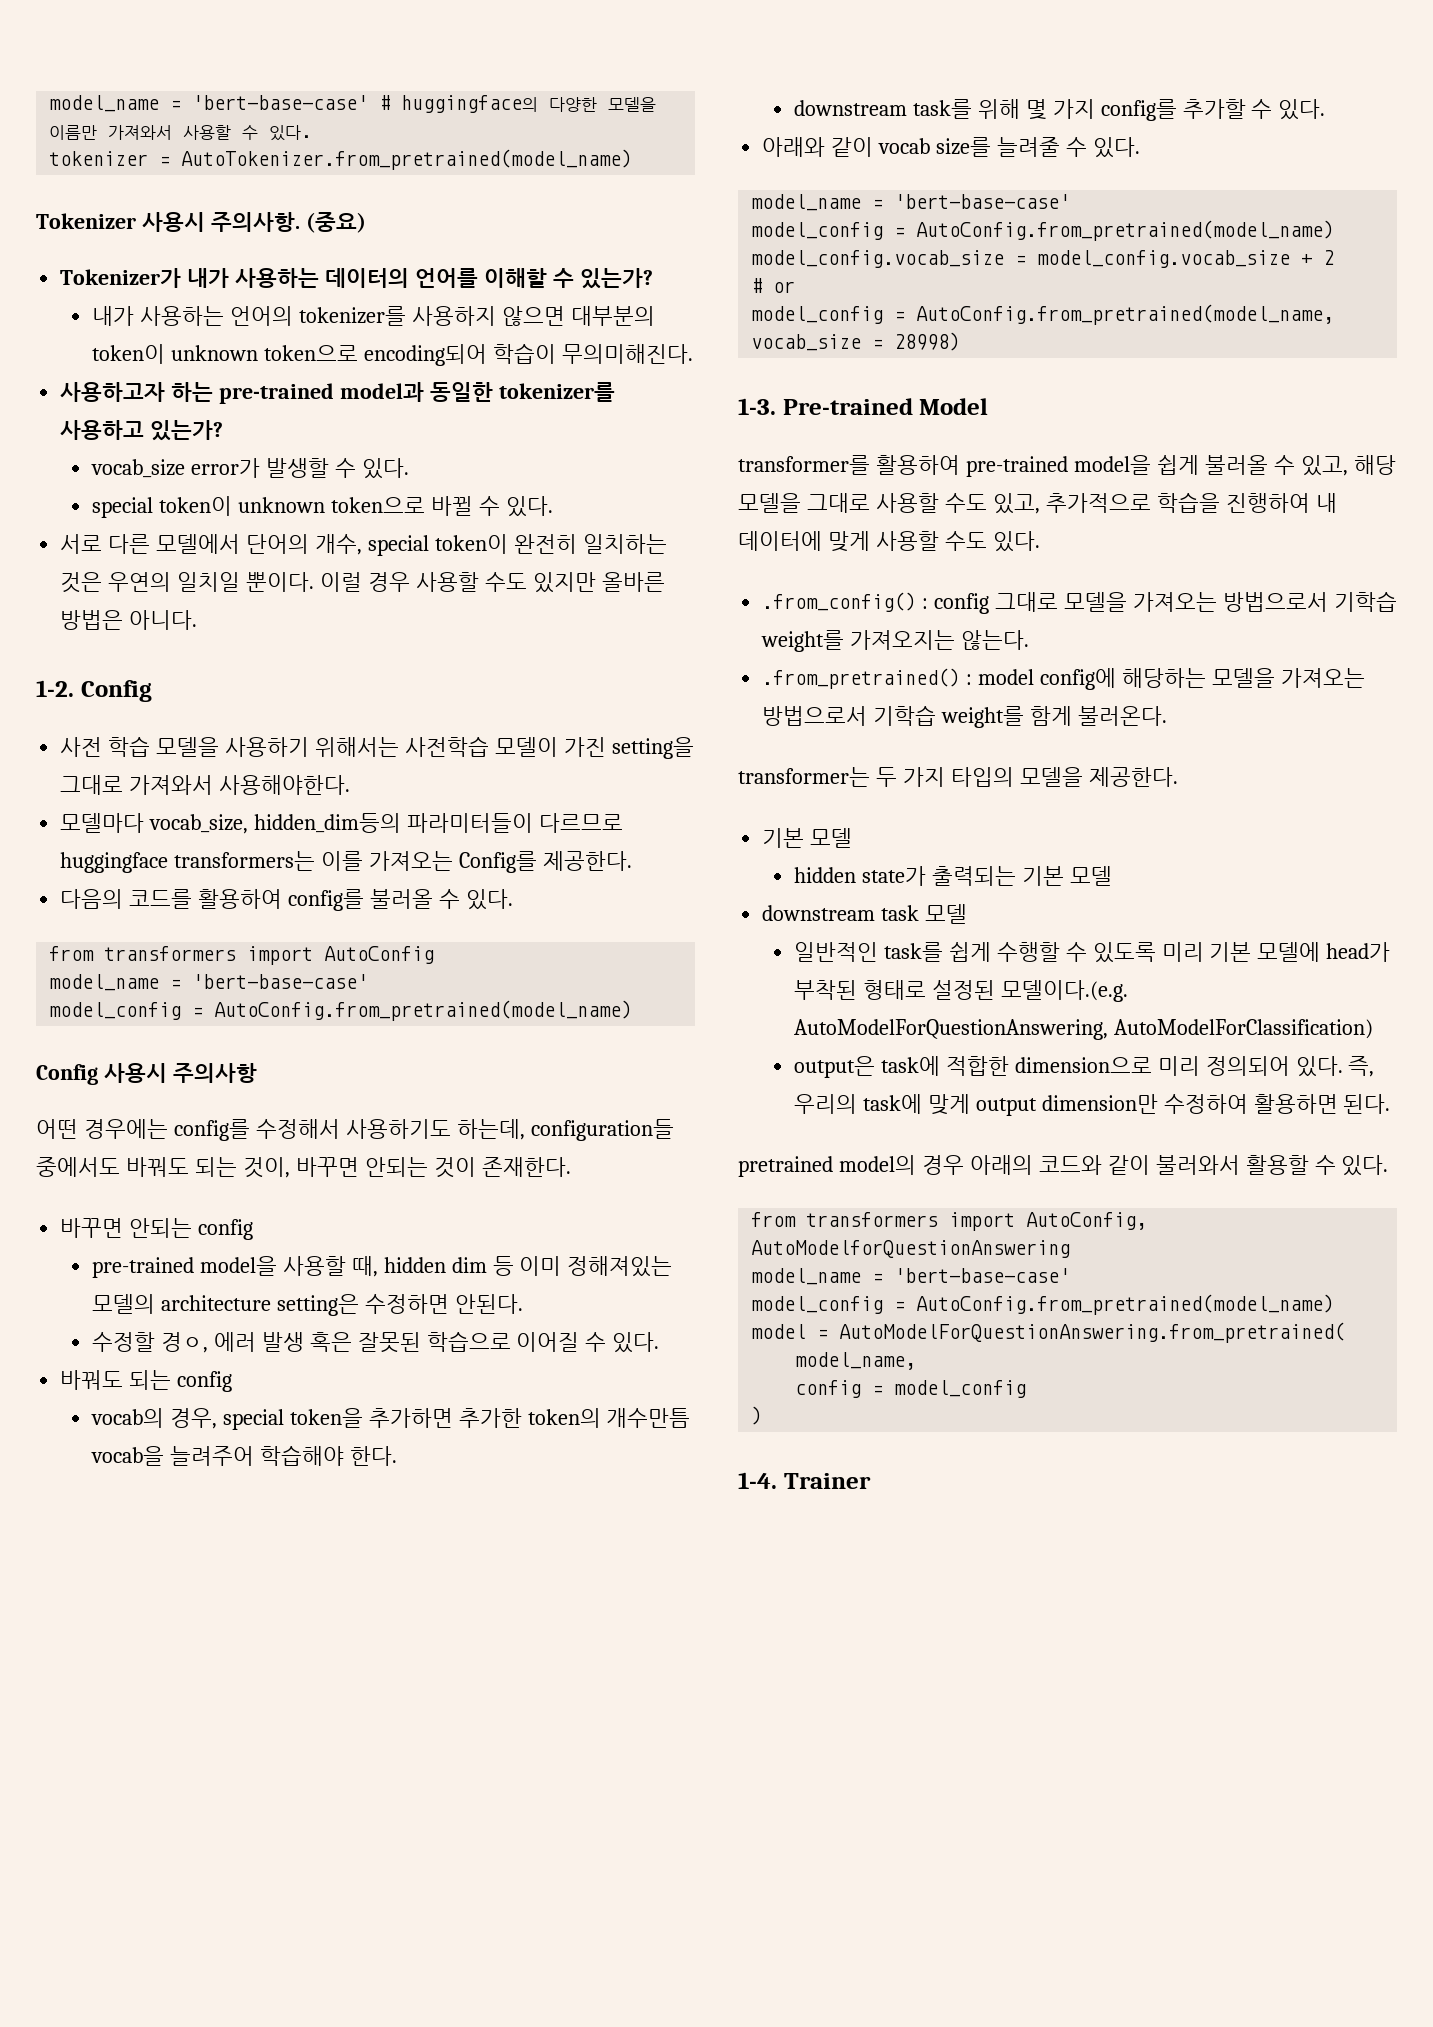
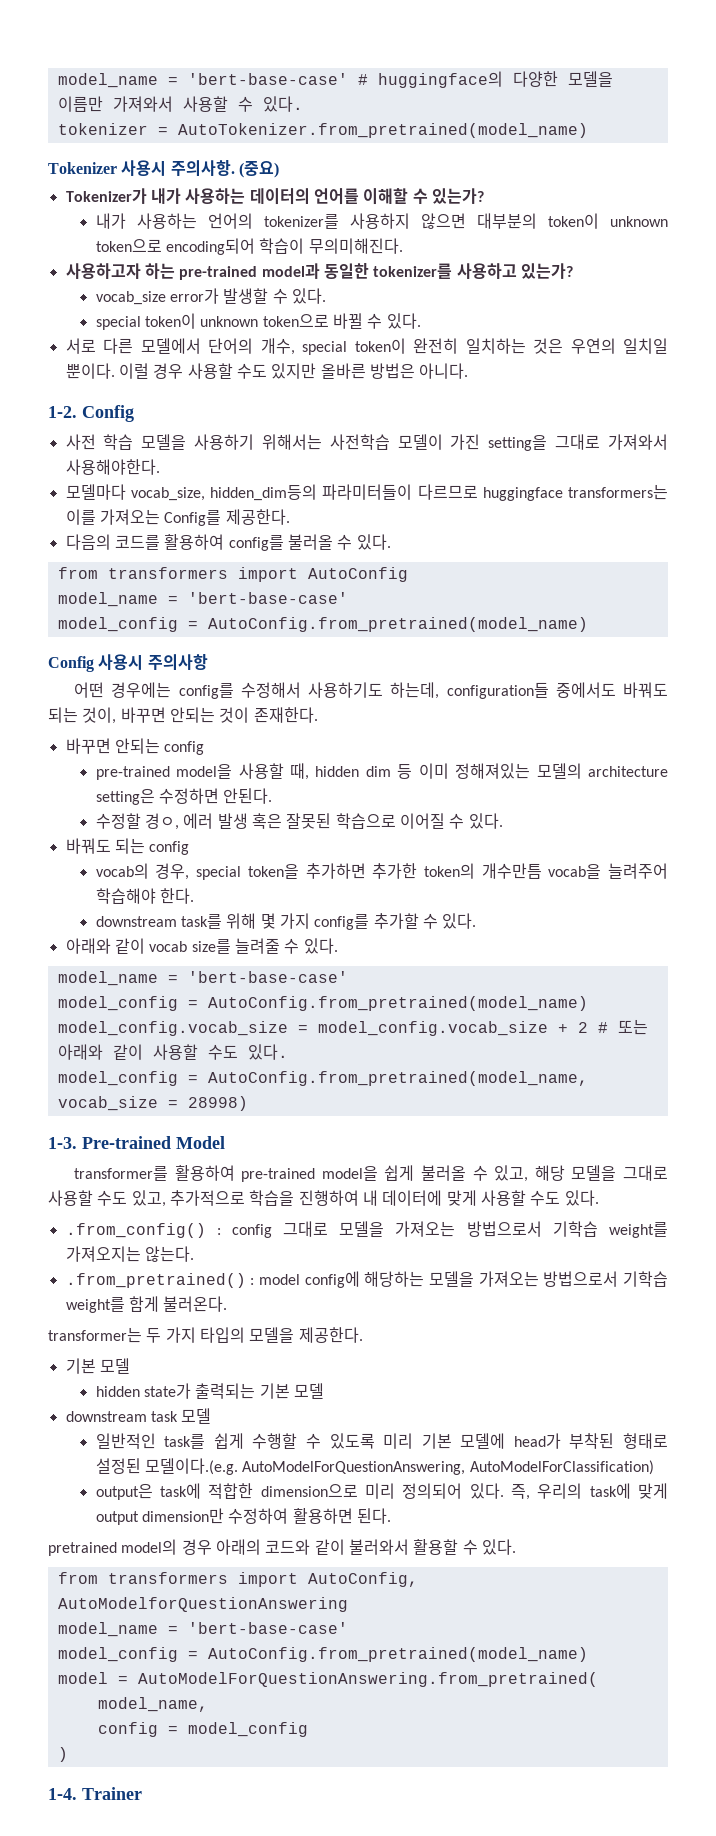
[751,278,796,293] // # or -> [597,1019,648,1035] [57,1044,288,1060] # 또는 아래와 같이 사용할 수도 있다.

